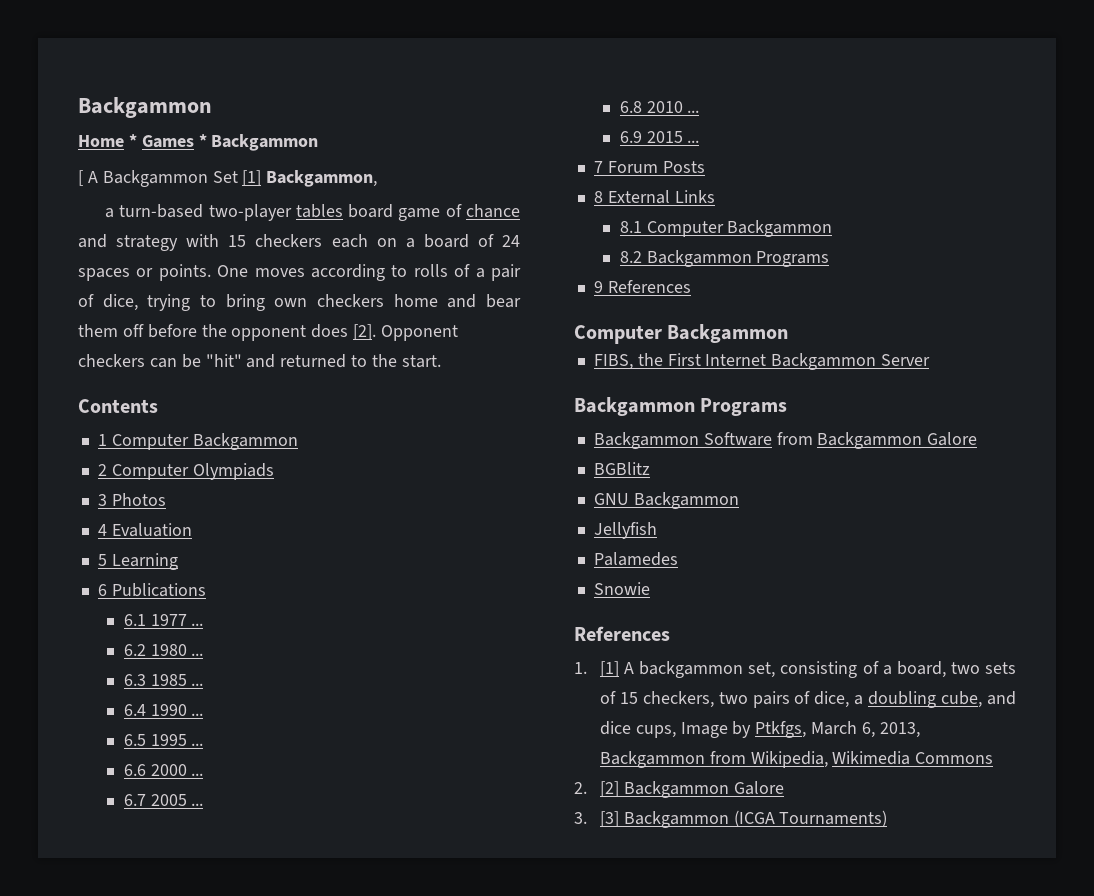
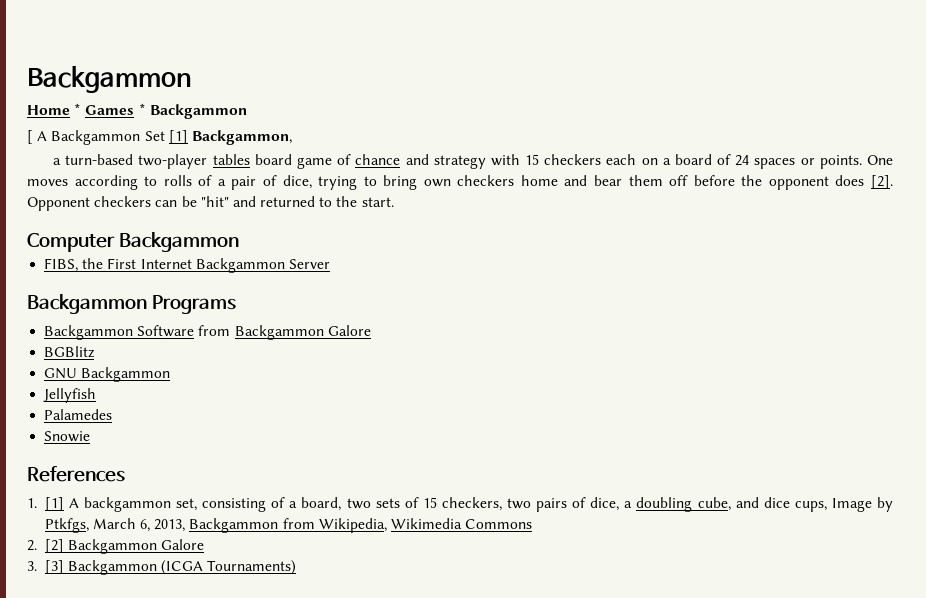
[78,399,158,413] [97,433,298,450] [97,463,274,480] [97,493,166,506] [97,523,192,537] [97,553,178,570] [97,583,206,597] [123,614,204,626] [123,644,204,656] [123,674,204,686] [123,704,204,716] [123,734,204,746] [123,764,204,776] [123,794,204,806] [619,101,700,113] [619,131,700,143] [593,161,705,173] [593,190,715,204] [619,220,833,237] [619,250,830,267] [593,280,691,293] // Contents // 1 Computer Backgammon // 2 Computer Olympiads // 3 Photos // 4 Evaluation // 5 Learning // 6 Publications // 6.1 1977 ... // 6.2 1980 ... // 6.3 1985 ... // 6.4 1990 ... // 6.5 1995 ... // 6.6 2000 ... // 6.7 2005 ... // 6.8 2010 ... // 6.9 2015 ... // 7 Forum Posts // 8 External Links // 8.1 Computer Backgammon // 8.2 Backgammon Programs // 9 References -> (394, 202) none

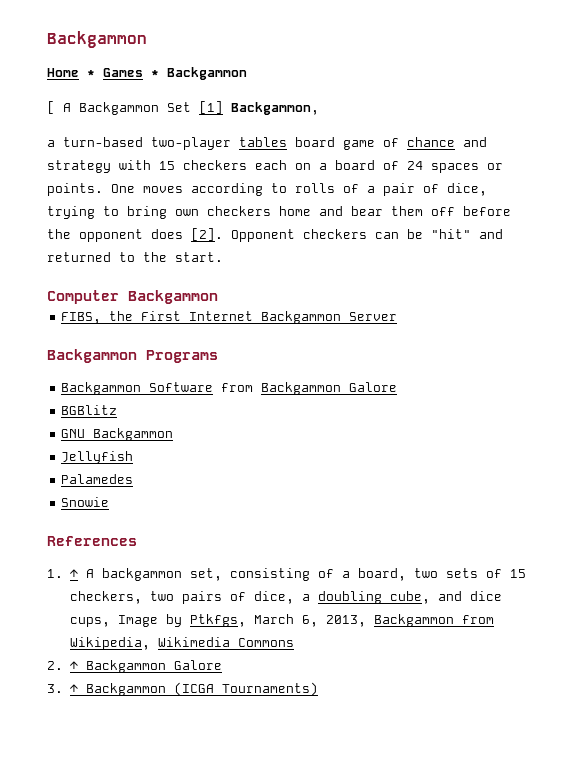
[44,497,64,511] [1] -> [68,569,78,578] ↑
[44,539,64,553] [2] -> [68,661,78,670] ↑
[44,560,64,574] [3] -> [68,684,78,693] ↑

